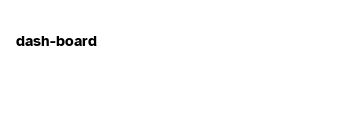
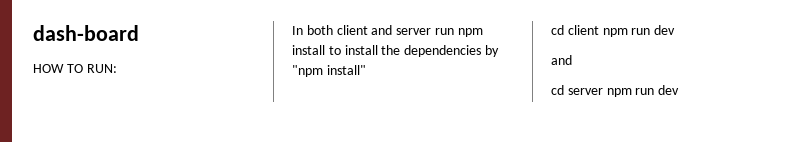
(97, 41) none -> [33,64,117,73] [292,25,483,37] [292,45,499,57] [292,65,366,77] [551,25,676,37] [551,55,572,65] [551,85,680,97] // HOW TO RUN: // In both client and server run npm install to install the dependencies by "npm install" // cd client npm run dev // and // cd server npm run dev

